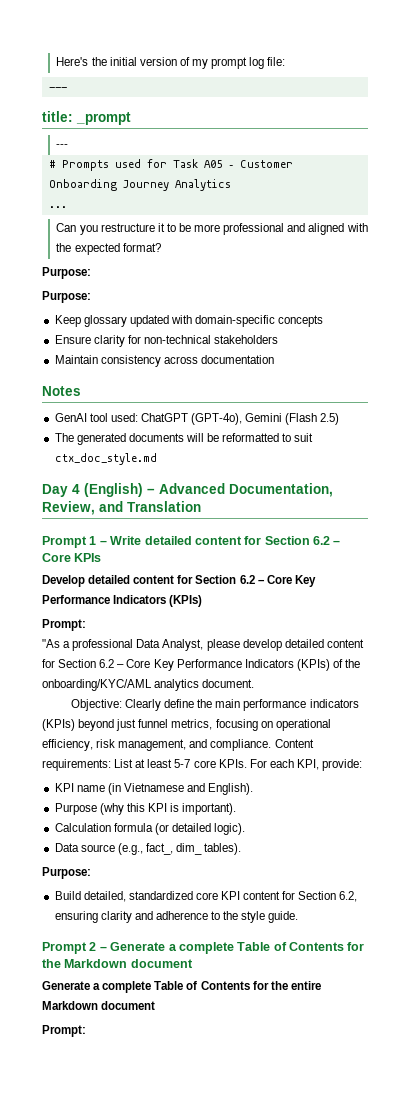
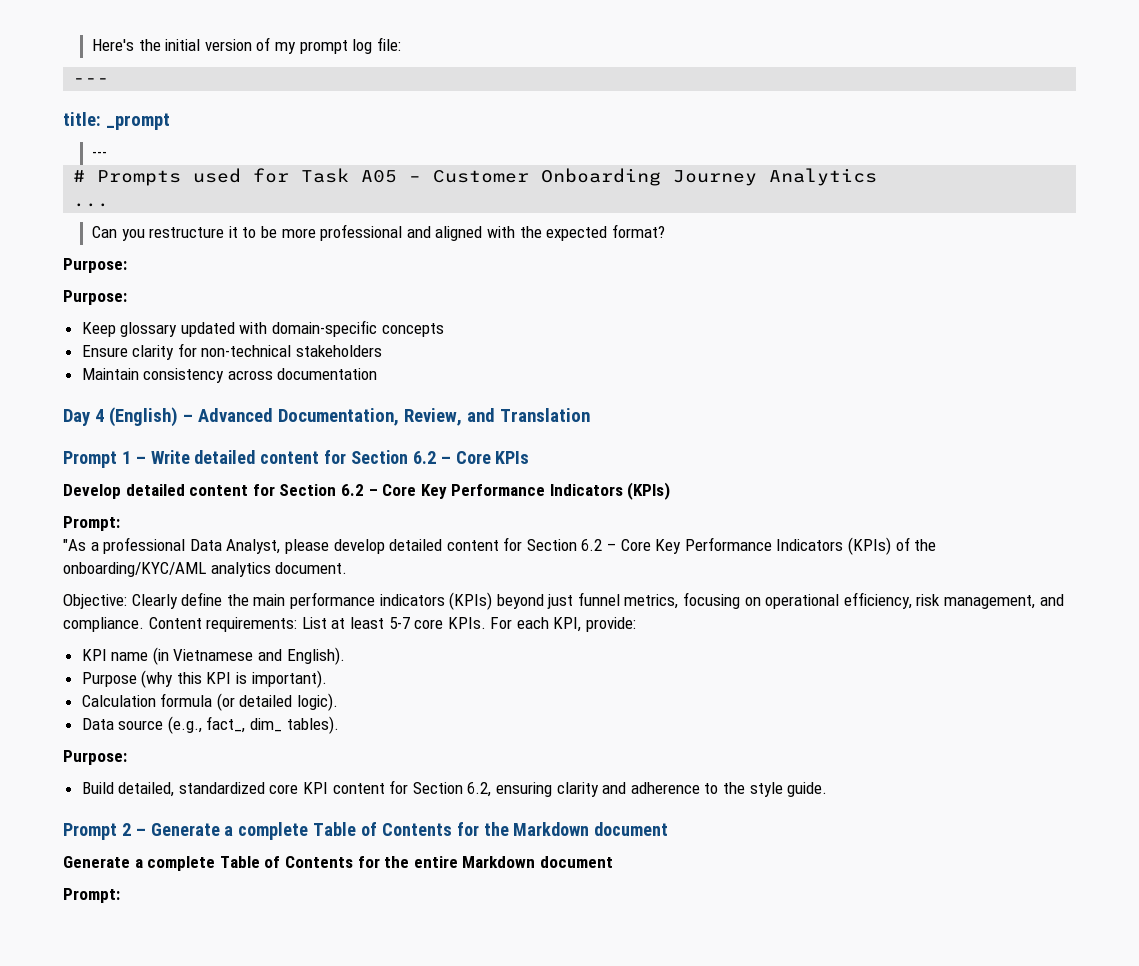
[42,386,81,396] [54,413,340,425] [54,433,314,445] [54,453,157,465] // Notes // GenAI tool used: ChatGPT (GPT-4o), Gemini (Flash 2.5) // The generated documents will be reformatted to suit ctx_doc_style.md -> (378, 374) none

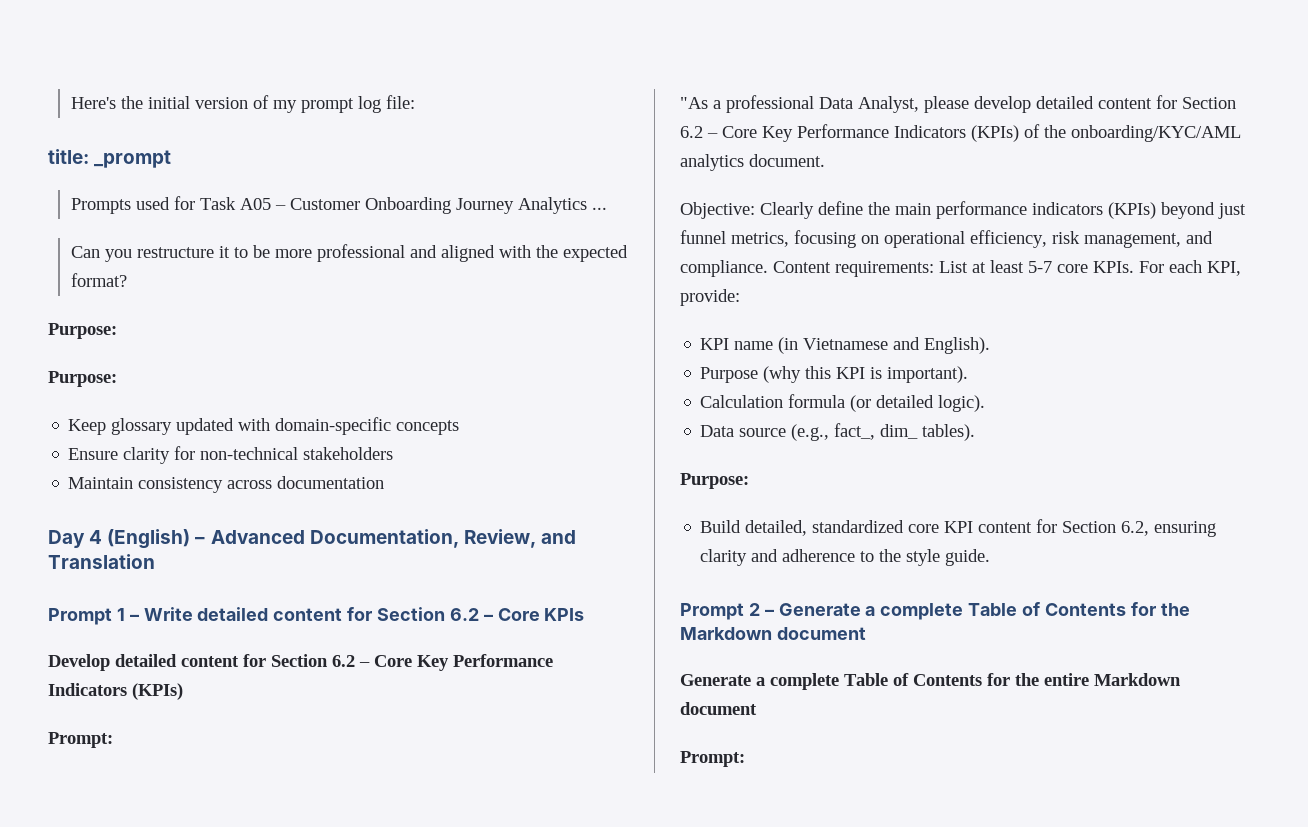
[73,78,110,84] // --- -> (415, 102) none
[92,151,108,158] [73,170,86,182] --- // # -> (172, 159) none
(878, 177) // -> (587, 205) none

